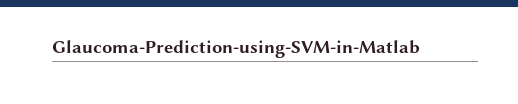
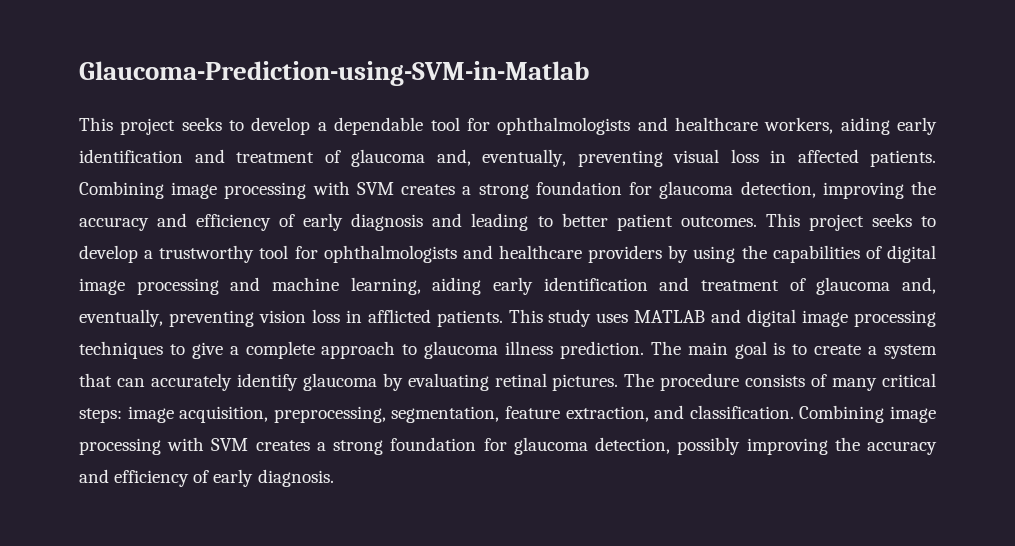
(420, 49) none -> [79,117,938,135] [79,149,936,167] [79,181,937,199] [79,213,937,231] [79,245,936,263] [79,277,936,295] [79,309,937,327] [79,341,937,359] [79,373,937,391] [79,405,937,423] [79,437,938,455] [79,469,334,487] // This project seeks to develop a dependable tool for ophthalmologists and healthcare workers, aiding early identification and treatment of glaucoma and, eventually, preventing visual loss in affected patients. Combining image processing with SVM creates a strong foundation for glaucoma detection, improving the accuracy and efficiency of early diagnosis and leading to better patient outcomes. This project seeks to develop a trustworthy tool for ophthalmologists and healthcare providers by using the capabilities of digital image processing and machine learning, aiding early identification and treatment of glaucoma and, eventually, preventing vision loss in afflicted patients. This study uses MATLAB and digital image processing techniques to give a complete approach to glaucoma illness prediction. The main goal is to create a system that can accurately identify glaucoma by evaluating retinal pictures. The procedure consists of many critical steps: image acquisition, preprocessing, segmentation, feature extraction, and classification. Combining image processing with SVM creates a strong foundation for glaucoma detection, possibly improving the accuracy and efficiency of early diagnosis.

